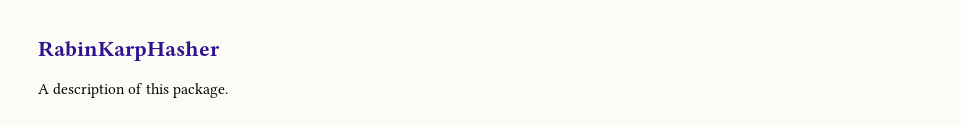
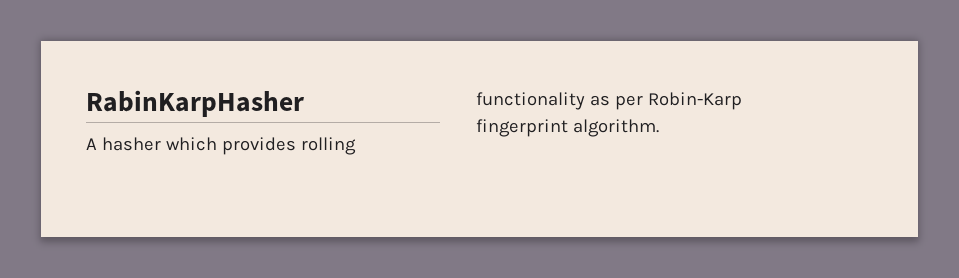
[53,83,228,98] description of this package. -> [101,137,356,155] [476,92,742,110] [476,119,659,137] hasher which provides rolling functionality as per Robin-Karp fingerprint algorithm.

